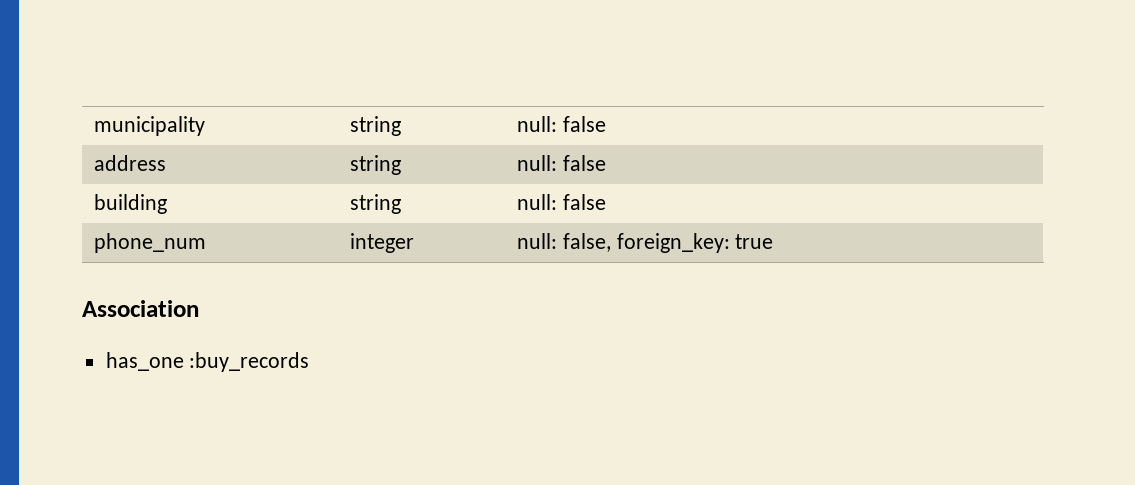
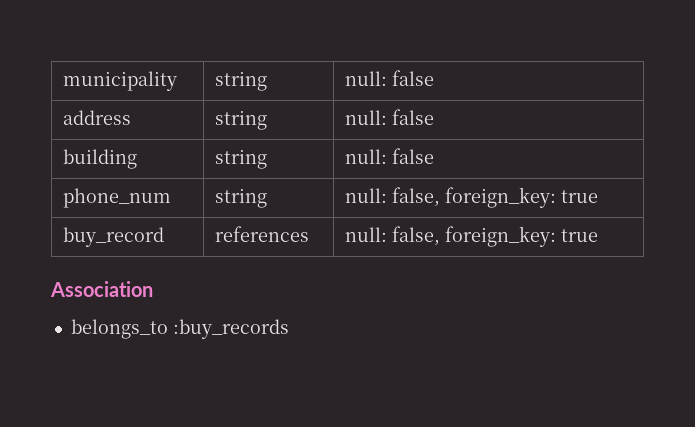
[349,233,414,253] integer -> [214,188,267,208] [344,187,598,208] [62,227,164,247] [214,226,309,242] string | null: false, foreign_key: true // buy_record | references
[105,352,184,371] has_one -> [70,319,168,339] belongs_to

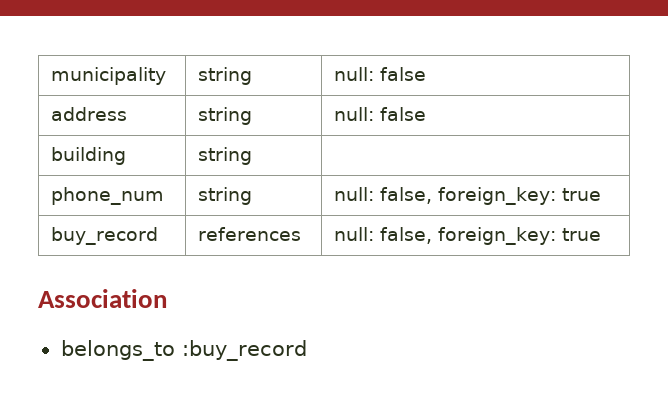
[344,148,434,164] null: false -> (252, 156) none
[172,319,289,339] :buy_records -> [181,340,307,361] :buy_record

